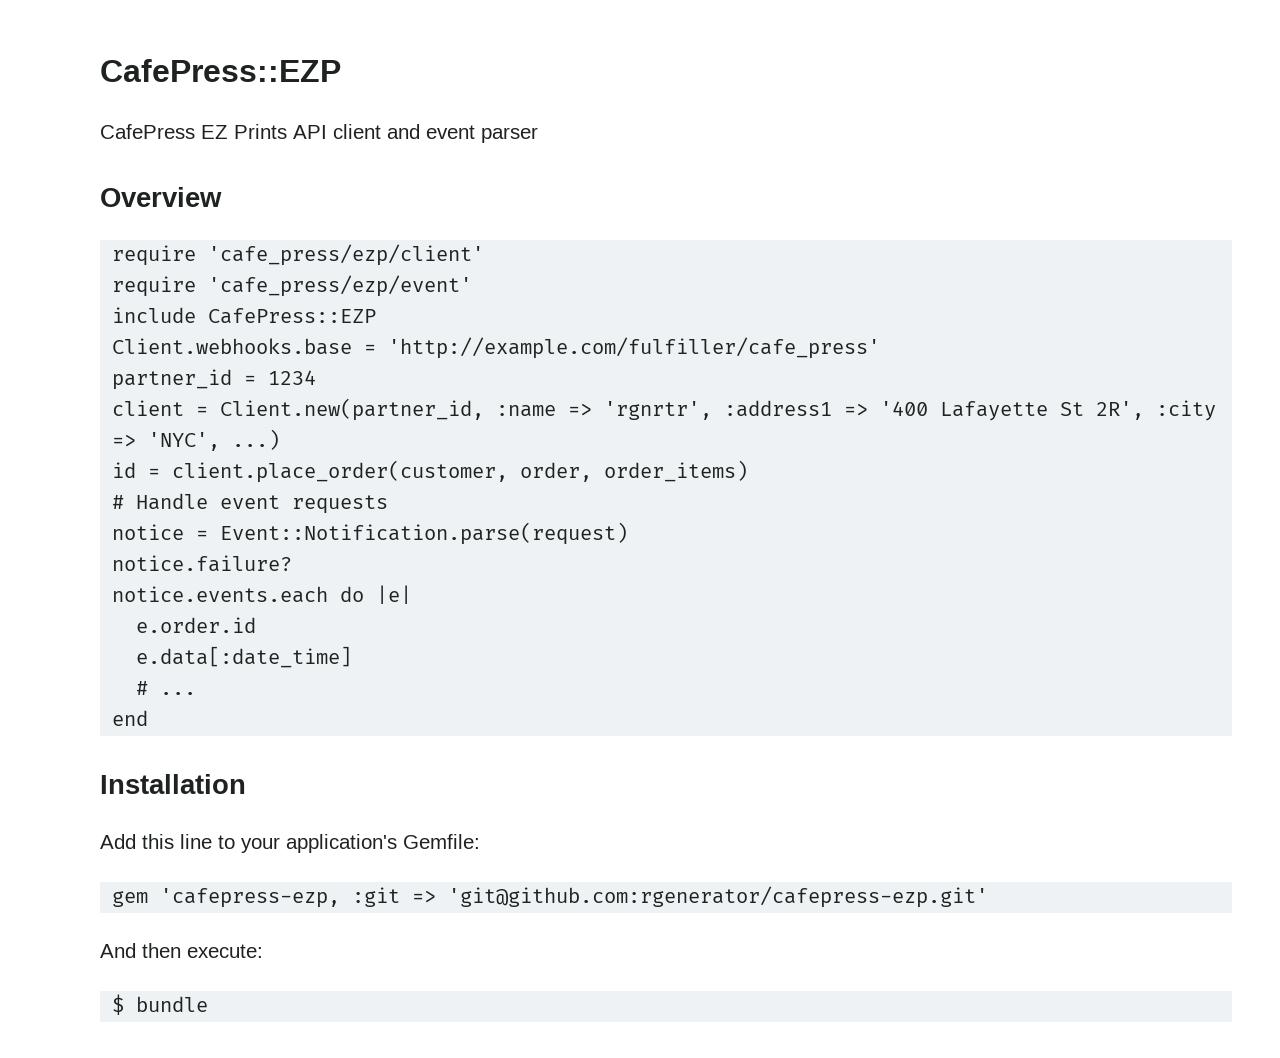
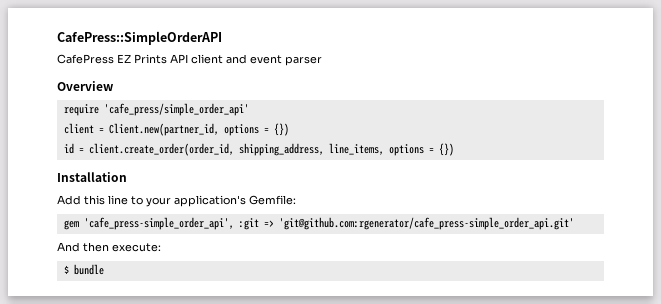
[100,59,341,82] CafePress::EZP -> [57,31,222,45] CafePress::SimpleOrderAPI
[208,244,485,266] [112,275,473,297] [112,307,377,324] [112,337,881,359] [112,369,317,390] [112,398,1217,421] [112,429,281,451] [112,460,749,483] [112,493,389,514] [112,522,629,545] [112,555,293,572] [112,585,413,604] [136,617,257,633] [136,646,353,668] [136,681,197,695] [112,710,149,726] 'cafe_press/ezp/client' // require 'cafe_press/ezp/event' // include CafePress::EZP // Client.webhooks.base = 'http://example.com/fulfiller/cafe_press' // partner_id = 1234 // client = Client.new(partner_id, :name => 'rgnrtr', :address1 => '400 Lafayette St 2R', :city => 'NYC', ...) // id = client.place_order(customer, order, order_items) // # Handle event requests // notice = Event::Notification.parse(request) // notice.failure? // notice.events.each do |e| // e.order.id // e.data[:date_time] // # ... // end -> [103,103,249,116] [63,123,289,136] [63,143,454,156] 'cafe_press/simple_order_api' // client = Client.new(partner_id, options = {}) // id = client.create_order(order_id, shipping_address, line_items, options = {})
[160,888,341,908] 'cafepress-ezp, -> [83,217,234,230] 'cafe_press-simple_order_api',
[448,886,989,908] 'git@github.com:rgenerator/cafepress-ezp.git' -> [278,217,574,230] 'git@github.com:rgenerator/cafe_press-simple_order_api.git'

